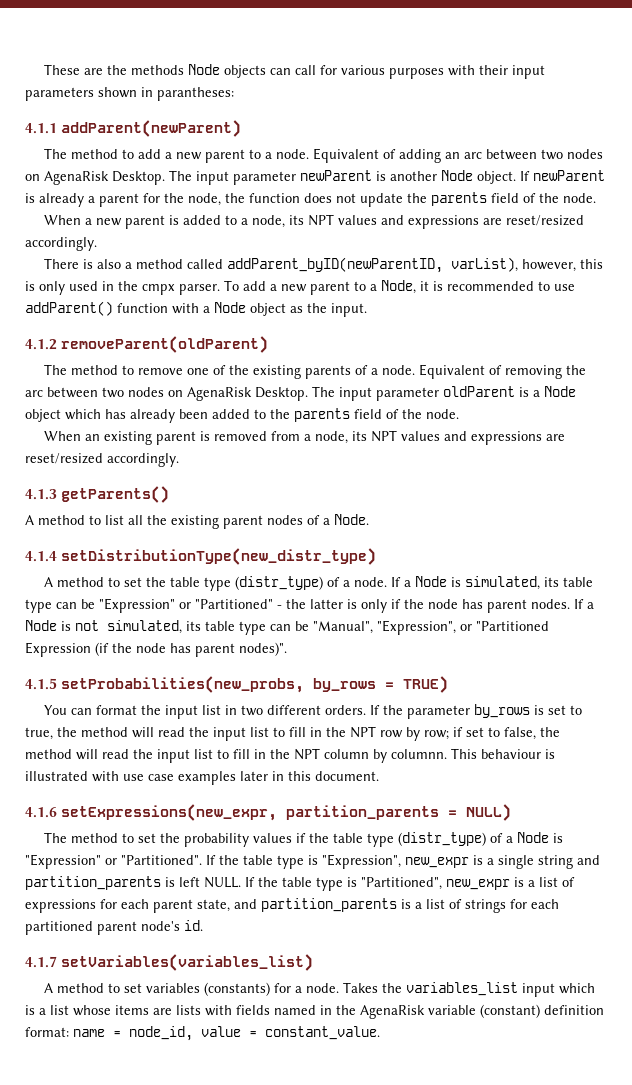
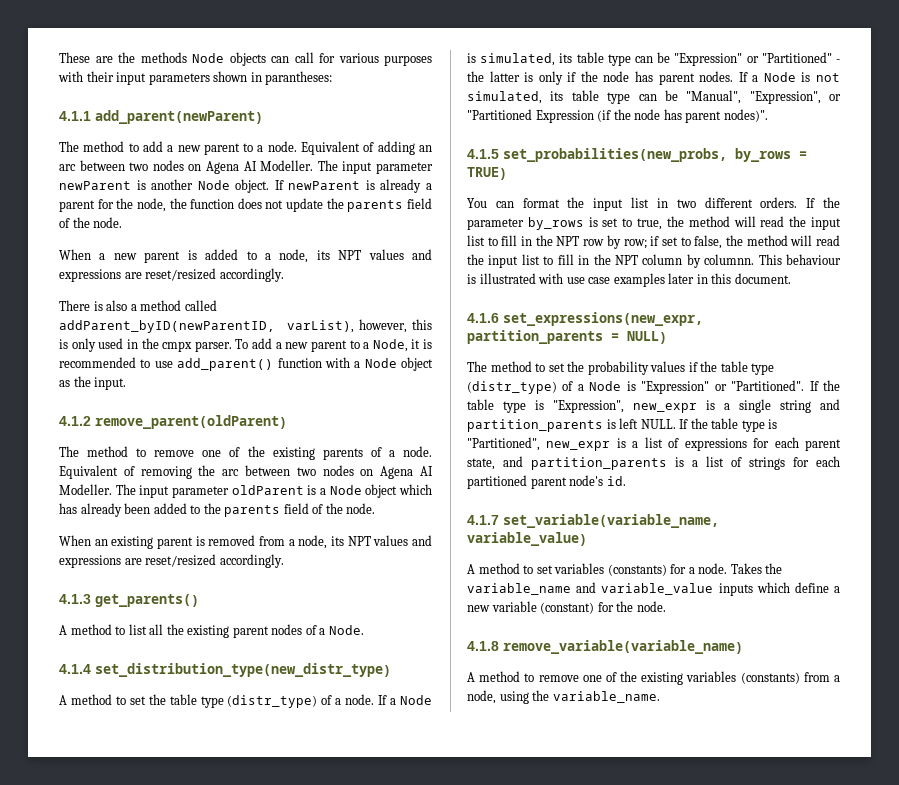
[61,120,242,137] addParent(newParent) -> [95,110,263,124] add_parent(newParent)
[44,171,165,185] AgenaRisk Desktop. -> [206,160,314,174] Agena AI Modeller.
[25,301,113,316] addParent() -> [177,358,274,371] add_parent()
[61,336,269,353] removeParent(oldParent) -> [95,415,287,429] remove_parent(oldParent)
[187,387,308,401] AgenaRisk Desktop. -> [380,466,434,479] [59,484,112,495] Agena AI Modeller.
[61,486,170,503] getParents() -> [95,594,199,607] get_parents()
[61,548,377,565] setDistributionType(new_distr_type) -> [95,663,391,677] set_distribution_type(new_distr_type)
[61,676,305,693] setProbabilities(new_probs, -> [503,148,727,162] set_probabilities(new_probs,
[61,804,278,821] setExpressions(new_expr, -> [503,312,703,326] set_expressions(new_expr,
[61,954,314,971] setVariables(variables_list) -> [503,514,719,528] [467,532,587,546] set_variable(variable_name, variable_value)
[406,982,596,997] [25,1004,604,1019] [25,1026,380,1041] variables_list input which is a list whose items are lists with fields named in the AgenaRisk variable (constant) definition format: name = node_id, value = constant_value. -> [467,582,840,596] [467,601,666,614] [467,640,743,654] [467,671,840,685] [467,690,660,704] variable_name and variable_value inputs which define a new variable (constant) for the node. // 4.1.8 remove_variable(variable_name) // A method to remove one of the existing variables (constants) from a node, using the variable_name.

